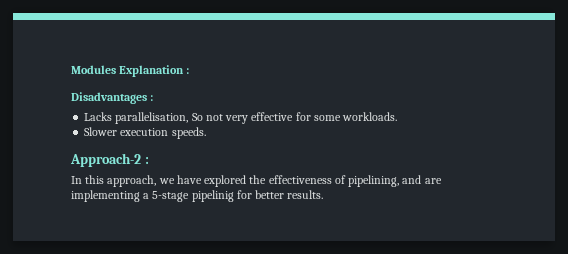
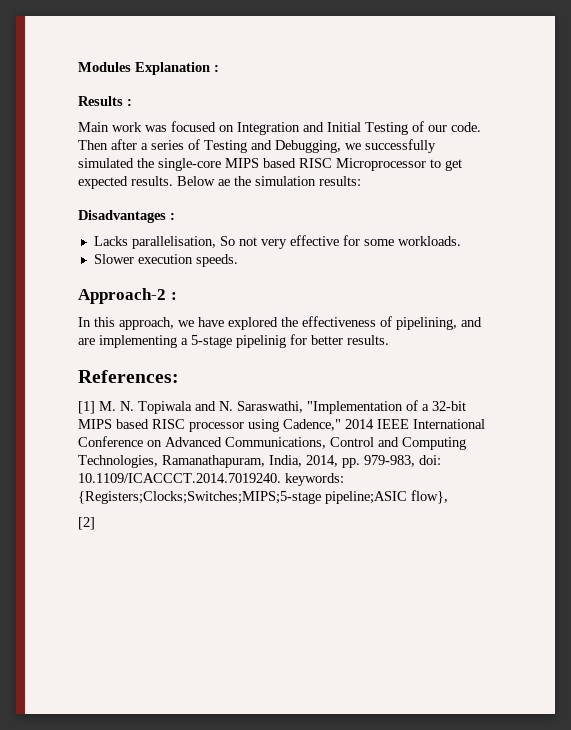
(190, 71) none -> [78,96,132,106] [78,121,481,135] [78,139,436,153] [78,158,462,171] [78,176,361,189] // Results : // Main work was focused on Integration and Initial Testing of our code. Then after a series of Testing and Debugging, we successfully simulated the single-core MIPS based RISC Microprocessor to get expected results. Below ae the simulation results:
(324, 194) none -> [78,370,179,383] [78,400,466,414] [78,419,485,432] [78,436,466,450] [78,455,441,468] [78,473,344,486] [78,490,448,504] [78,517,95,530] // References: // [1] M. N. Topiwala and N. Saraswathi, "Implementation of a 32-bit MIPS based RISC processor using Cadence," 2014 IEEE International Conference on Advanced Communications, Control and Computing Technologies, Ramanathapuram, India, 2014, pp. 979-983, doi: 10.1109/ICACCCT.2014.7019240. keywords: {Registers;Clocks;Switches;MIPS;5-stage pipeline;ASIC flow}, // [2]

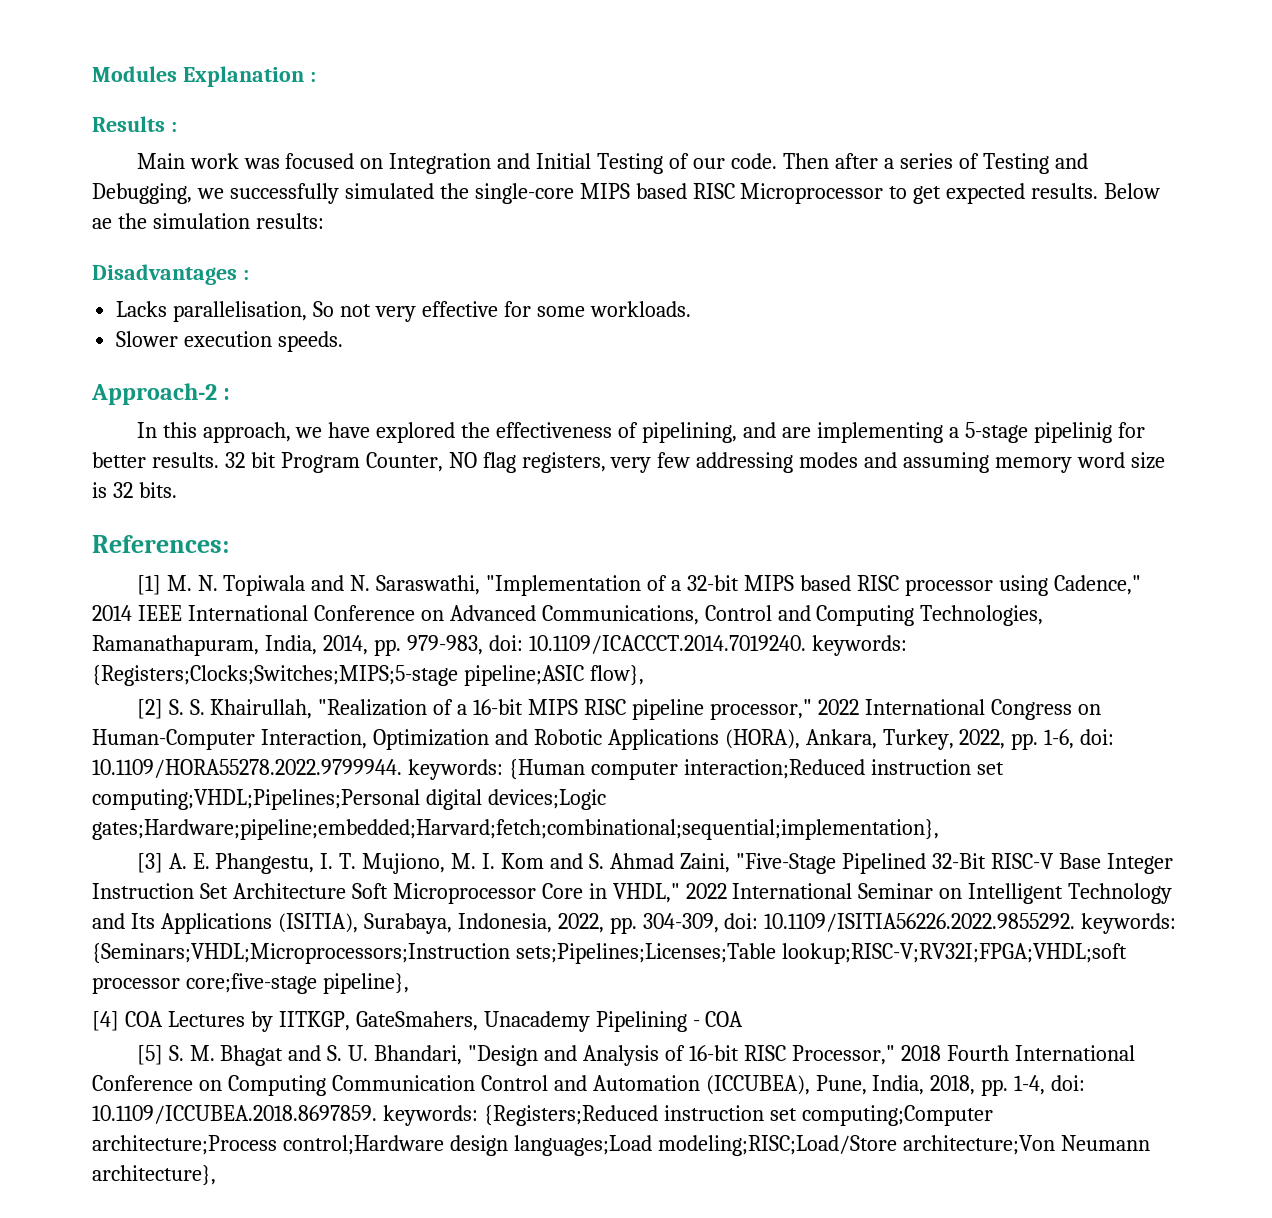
(389, 340) none -> [224,452,1165,473] [92,482,177,498] 32 bit Program Counter, NO flag registers, very few addressing modes and assuming memory word size is 32 bits.
(95, 523) none -> [168,699,1101,720] [92,729,1115,750] [92,759,1004,780] [92,789,606,810] [92,819,939,840] [136,853,1173,874] [92,883,1173,904] [92,913,1177,934] [92,943,1127,964] [92,973,409,994] [92,1011,744,1032] [136,1045,1135,1066] [92,1075,1086,1096] [92,1105,993,1126] [92,1135,1150,1156] [92,1165,216,1186] S. S. Khairullah, "Realization of a 16-bit MIPS RISC pipeline processor," 2022 International Congress on Human-Computer Interaction, Optimization and Robotic Applications (HORA), Ankara, Turkey, 2022, pp. 1-6, doi: 10.1109/HORA55278.2022.9799944. keywords: {Human computer interaction;Reduced instruction set computing;VHDL;Pipelines;Personal digital devices;Logic gates;Hardware;pipeline;embedded;Harvard;fetch;combinational;sequential;implementation}, // [3] A. E. Phangestu, I. T. Mujiono, M. I. Kom and S. Ahmad Zaini, "Five-Stage Pipelined 32-Bit RISC-V Base Integer Instruction Set Architecture Soft Microprocessor Core in VHDL," 2022 International Seminar on Intelligent Technology and Its Applications (ISITIA), Surabaya, Indonesia, 2022, pp. 304-309, doi: 10.1109/ISITIA56226.2022.9855292. keywords: {Seminars;VHDL;Microprocessors;Instruction sets;Pipelines;Licenses;Table lookup;RISC-V;RV32I;FPGA;VHDL;soft processor core;five-stage pipeline}, // [4] COA Lectures by IITKGP, GateSmahers, Unacademy Pipelining - COA // [5] S. M. Bhagat and S. U. Bhandari, "Design and Analysis of 16-bit RISC Processor," 2018 Fourth International Conference on Computing Communication Control and Automation (ICCUBEA), Pune, India, 2018, pp. 1-4, doi: 10.1109/ICCUBEA.2018.8697859. keywords: {Registers;Reduced instruction set computing;Computer architecture;Process control;Hardware design languages;Load modeling;RISC;Load/Store architecture;Von Neumann architecture},

